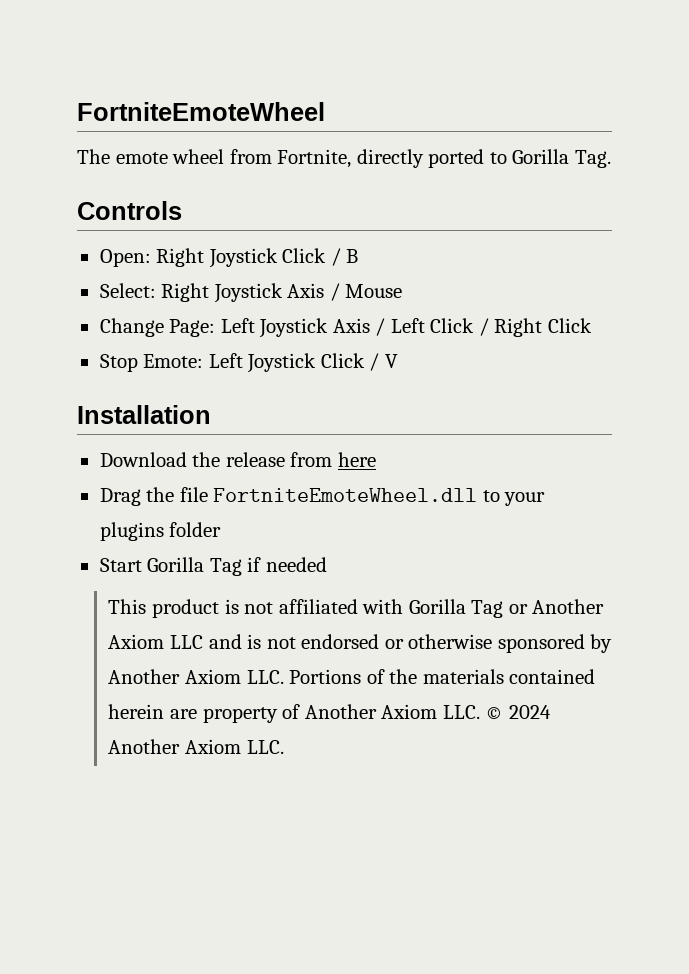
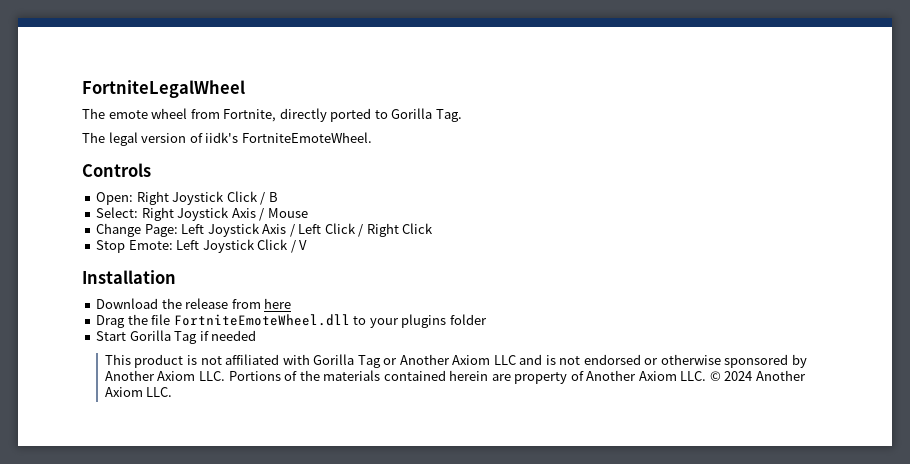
[77,102,325,121] FortniteEmoteWheel -> [82,80,245,98] FortniteLegalWheel
(611, 159) none -> [82,132,372,146] // The legal version of iidk's FortniteEmoteWheel.

